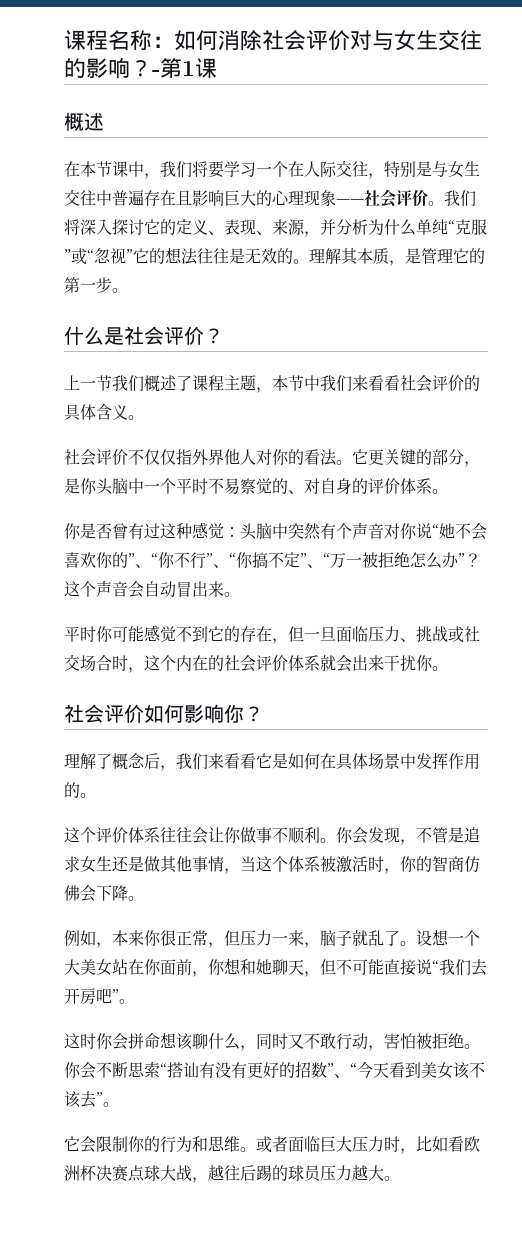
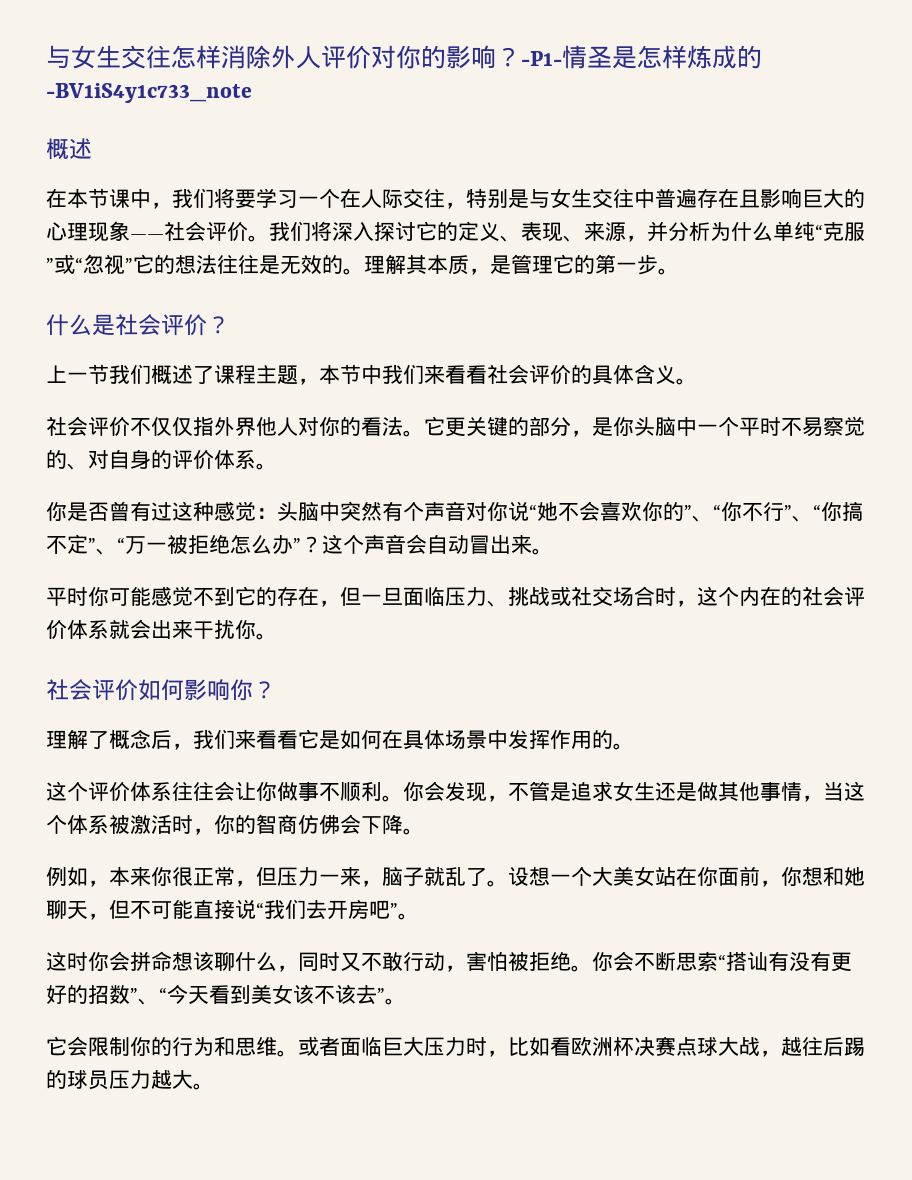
[64,30,482,51] [64,57,217,79] 课程名称：如何消除社会评价对与女生交往的影响？-第1课 -> [46,45,762,69] [46,83,252,103] 与女生交往怎样消除外人评价对你的影响？-P1-情圣是怎样炼成的-BV1iS4y1c733_note

